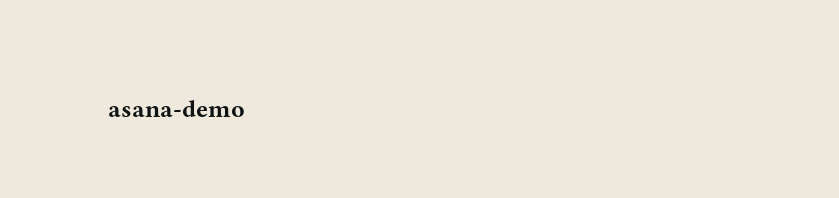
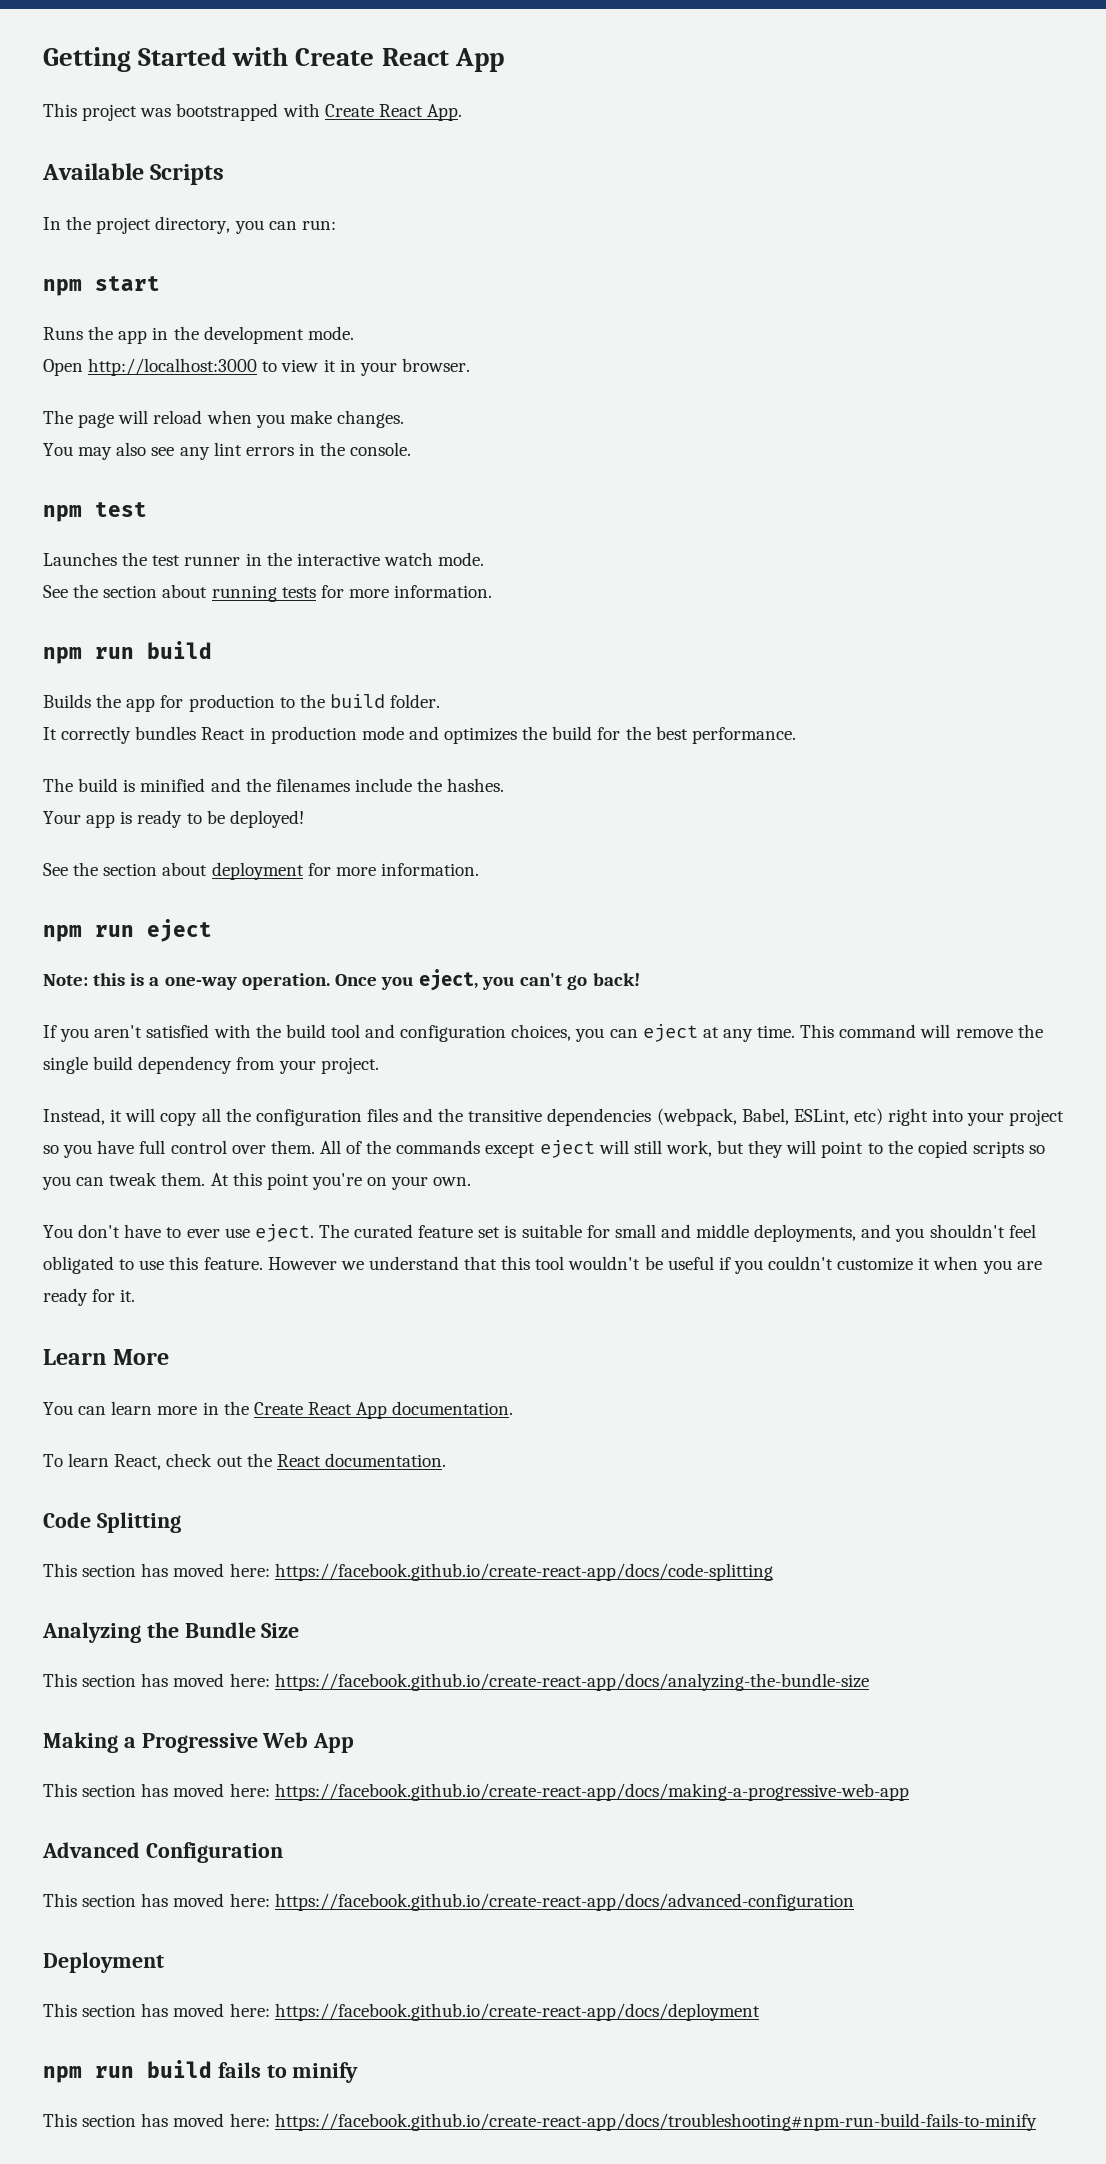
[108,100,245,117] asana-demo -> [43,47,504,72] [43,103,462,121] [42,163,225,185] [43,216,336,234] [43,276,160,296] [43,326,354,344] [43,358,470,376] [43,410,404,428] [43,442,412,460] [43,502,147,522] [43,552,485,566] [43,584,493,602] [43,641,212,664] [43,694,441,712] [43,726,796,744] [43,778,505,792] [43,810,304,828] [43,862,479,880] [43,919,212,942] [43,969,640,991] [43,1024,1043,1042] [43,1056,379,1074] [43,1108,1065,1126] [43,1140,1046,1158] [42,1172,472,1190] [43,1224,1036,1242] [43,1256,1042,1274] [43,1288,136,1306] [43,1349,170,1365] [43,1401,514,1419] [43,1453,446,1470] [43,1512,181,1533] [43,1563,773,1581] [42,1622,300,1643] [43,1673,869,1691] [43,1732,355,1753] [43,1783,909,1801] [42,1842,283,1863] [43,1893,854,1911] [43,1952,164,1973] [43,2003,760,2021] [43,2060,359,2083] [43,2113,1037,2131] Getting Started with Create React App // This project was bootstrapped with Create React App. // Available Scripts // In the project directory, you can run: // npm start // Runs the app in the development mode. // Open http://localhost:3000 to view it in your browser. // The page will reload when you make changes. // You may also see any lint errors in the console. // npm test // Launches the test runner in the interactive watch mode. // See the section about running tests for more information. // npm run build // Builds the app for production to the build folder. // It correctly bundles React in production mode and optimizes the build for the best performance. // The build is minified and the filenames include the hashes. // Your app is ready to be deployed! // See the section about deployment for more information. // npm run eject // Note: this is a one-way operation. Once you eject, you can't go back! // If you aren't satisfied with the build tool and configuration choices, you can eject at any time. This command will remove the single build dependency from your project. // Instead, it will copy all the configuration files and the transitive dependencies (webpack, Babel, ESLint, etc) right into your project so you have full control over them. All of the commands except eject will still work, but they will point to the copied scripts so you can tweak them. At this point you're on your own. // You don't have to ever use eject. The curated feature set is suitable for small and middle deployments, and you shouldn't feel obligated to use this feature. However we understand that this tool wouldn't be useful if you couldn't customize it when you are ready for it. // Learn More // You can learn more in the Create React App documentation. // To learn React, check out the React documentation. // Code Splitting // This section has moved here: https://facebook.github.io/create-react-app/docs/code-splitting // Analyzing the Bundle Size // This section has moved here: https://facebook.github.io/create-react-app/docs/analyzing-the-bundle-size // Making a Progressive Web App // This section has moved here: https://facebook.github.io/create-react-app/docs/making-a-progressive-web-app // Advanced Configuration // This section has moved here: https://facebook.github.io/create-react-app/docs/advanced-configuration // Deployment // This section has moved here: https://facebook.github.io/create-react-app/docs/deployment // npm run build fails to minify // This section has moved here: https://facebook.github.io/create-react-app/docs/troubleshooting#npm-run-build-fails-to-minify

